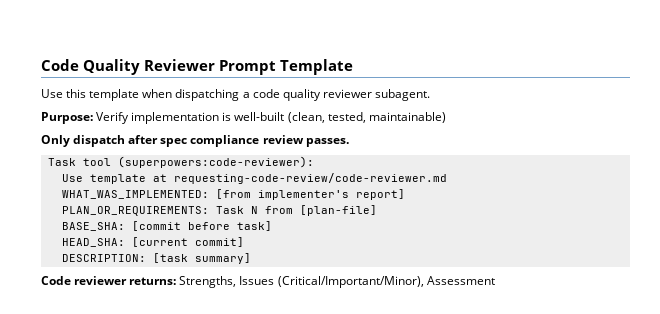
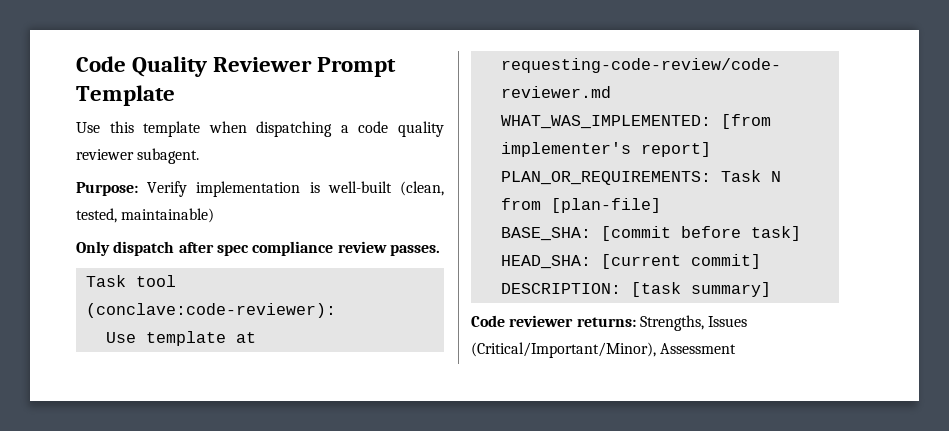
[117,156,314,168] (superpowers:code-reviewer): -> [85,303,336,318] (conclave:code-reviewer):

